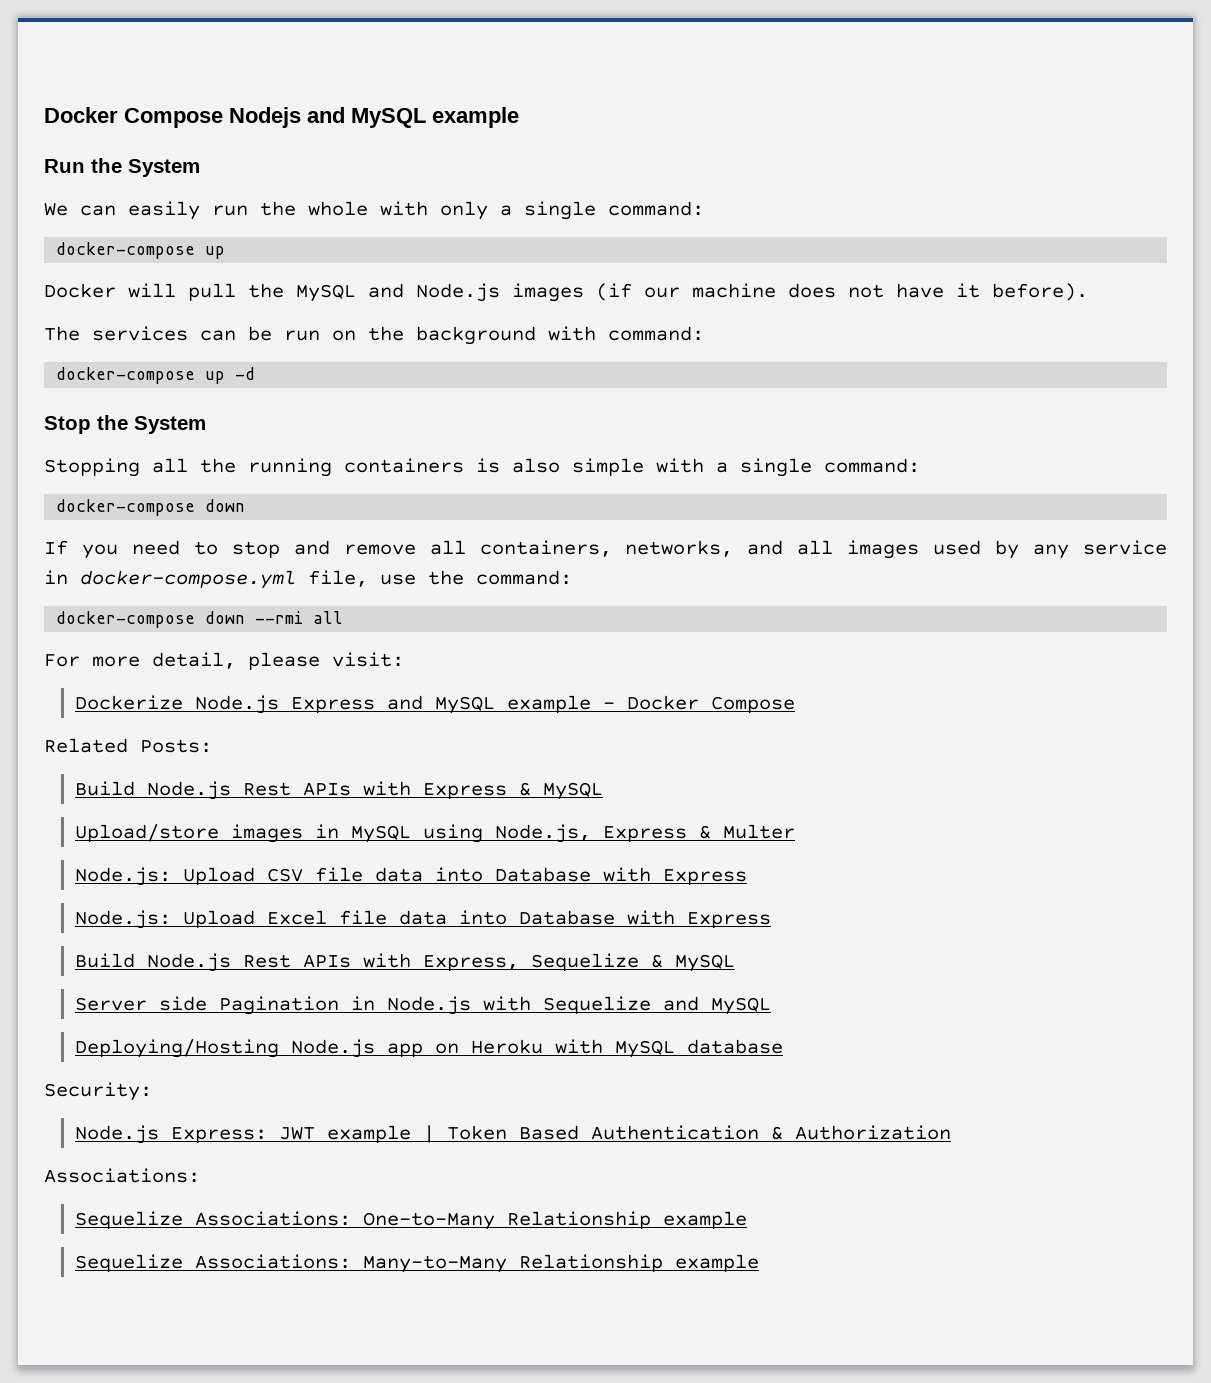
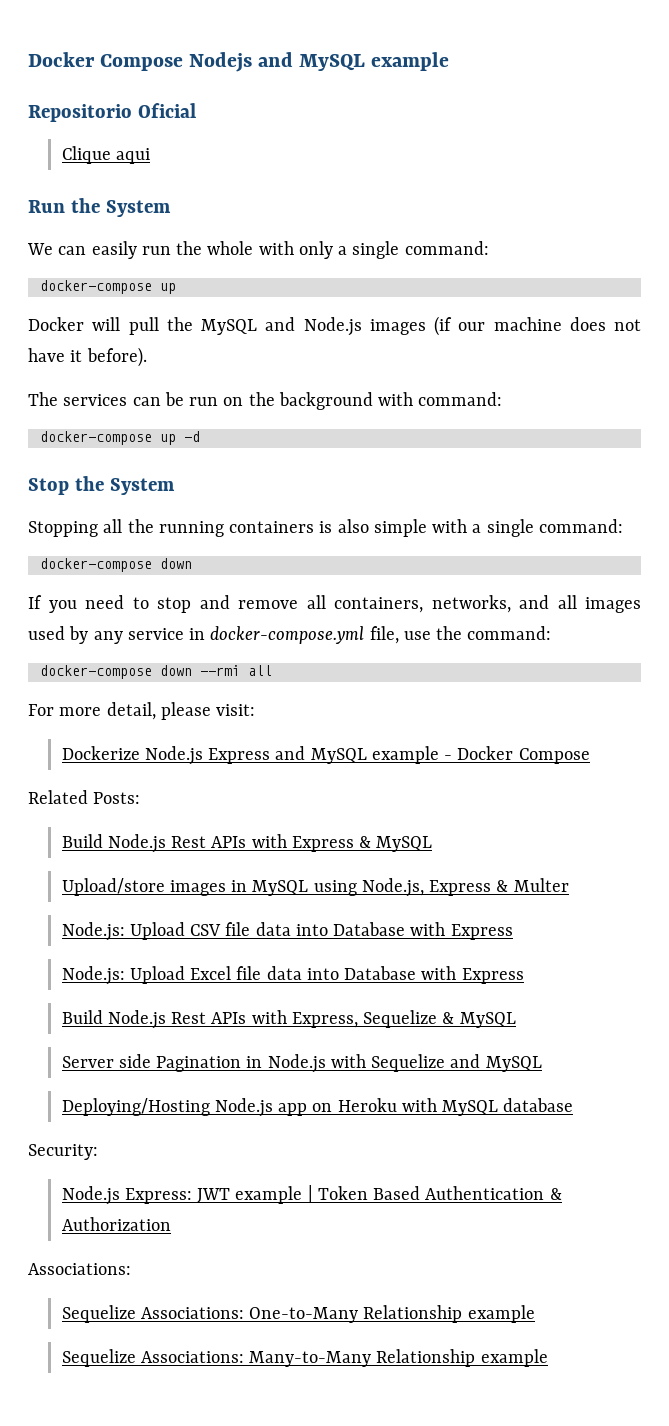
(519, 117) none -> [28,103,196,122] [61,146,150,164] // Repositorio Oficial // Clique aqui

